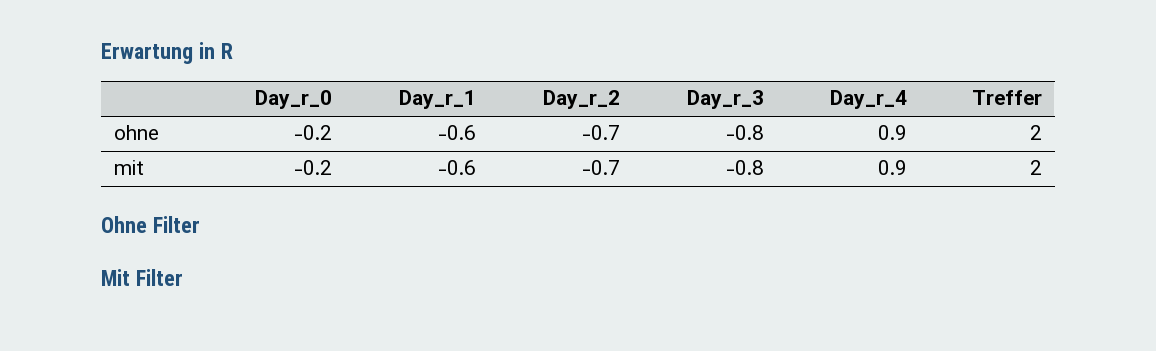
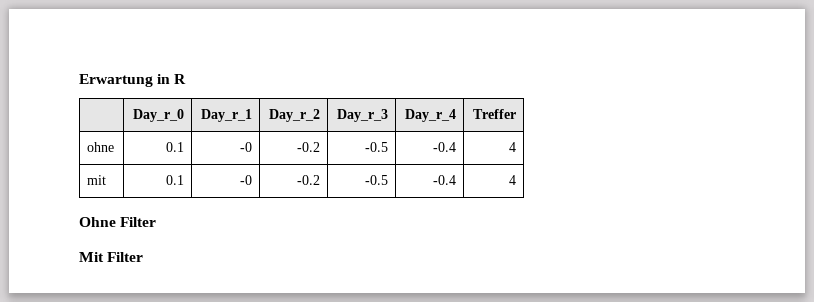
[293,125,332,140] [437,125,476,140] [581,125,620,140] [725,125,764,140] [877,125,907,140] [1029,125,1042,140] | -0.2 | -0.6 | -0.7 | -0.8 | 0.9 | 2 -> [165,142,184,152] [239,142,252,152] [296,142,320,152] [364,142,388,152] [432,142,456,152] [508,142,516,152] | 0.1 | -0 | -0.2 | -0.5 | -0.4 | 4
[293,160,332,175] [437,160,476,175] [581,160,620,175] [725,160,764,175] [877,160,907,175] [1029,160,1042,175] | -0.2 | -0.6 | -0.7 | -0.8 | 0.9 | 2 -> [165,175,184,185] [239,175,252,185] [296,175,320,185] [364,175,388,185] [432,175,456,185] [508,175,516,185] | 0.1 | -0 | -0.2 | -0.5 | -0.4 | 4

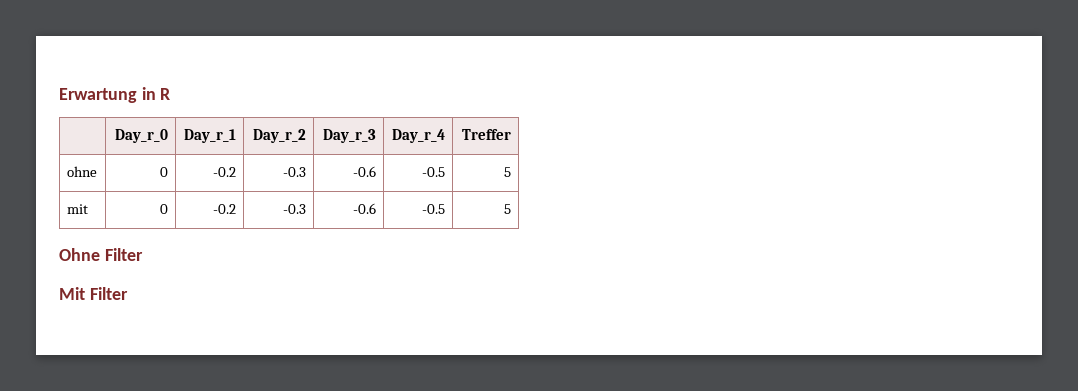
[165,142,184,152] [239,142,252,152] [296,142,320,152] [364,142,388,152] [432,142,456,152] [508,142,516,152] 0.1 | -0 | -0.2 | -0.5 | -0.4 | 4 -> [160,167,169,177] [213,167,237,177] [283,167,307,177] [353,166,377,177] [422,167,446,177] [504,167,512,177] 0 | -0.2 | -0.3 | -0.6 | -0.5 | 5
[165,175,184,185] [239,175,252,185] [296,175,320,185] [364,175,388,185] [432,175,456,185] [508,175,516,185] 0.1 | -0 | -0.2 | -0.5 | -0.4 | 4 -> [160,204,169,214] [213,204,237,214] [283,204,307,214] [353,203,377,214] [422,204,446,214] [504,204,512,214] 0 | -0.2 | -0.3 | -0.6 | -0.5 | 5

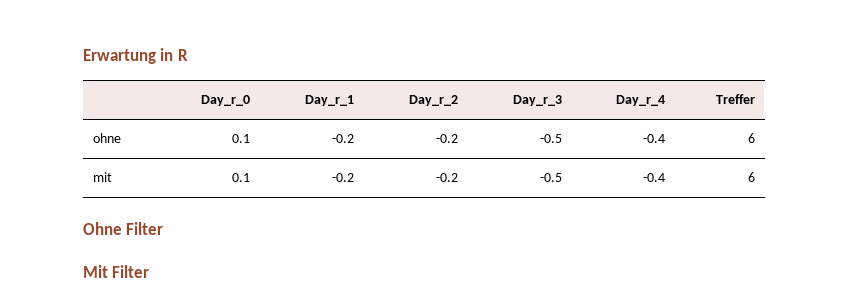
[160,167,169,177] [213,167,237,177] [283,167,307,177] [353,166,377,177] [422,167,446,177] [504,167,512,177] 0 | -0.2 | -0.3 | -0.6 | -0.5 | 5 -> [231,134,250,143] [331,134,354,143] [435,134,458,143] [539,134,562,143] [642,134,665,143] [747,133,755,143] 0.1 | -0.2 | -0.2 | -0.5 | -0.4 | 6
[160,204,169,214] [213,204,237,214] [283,204,307,214] [353,203,377,214] [422,204,446,214] [504,204,512,214] 0 | -0.2 | -0.3 | -0.6 | -0.5 | 5 -> [231,173,250,182] [331,173,354,182] [435,173,458,182] [539,173,562,182] [642,173,665,182] [747,172,755,182] 0.1 | -0.2 | -0.2 | -0.5 | -0.4 | 6

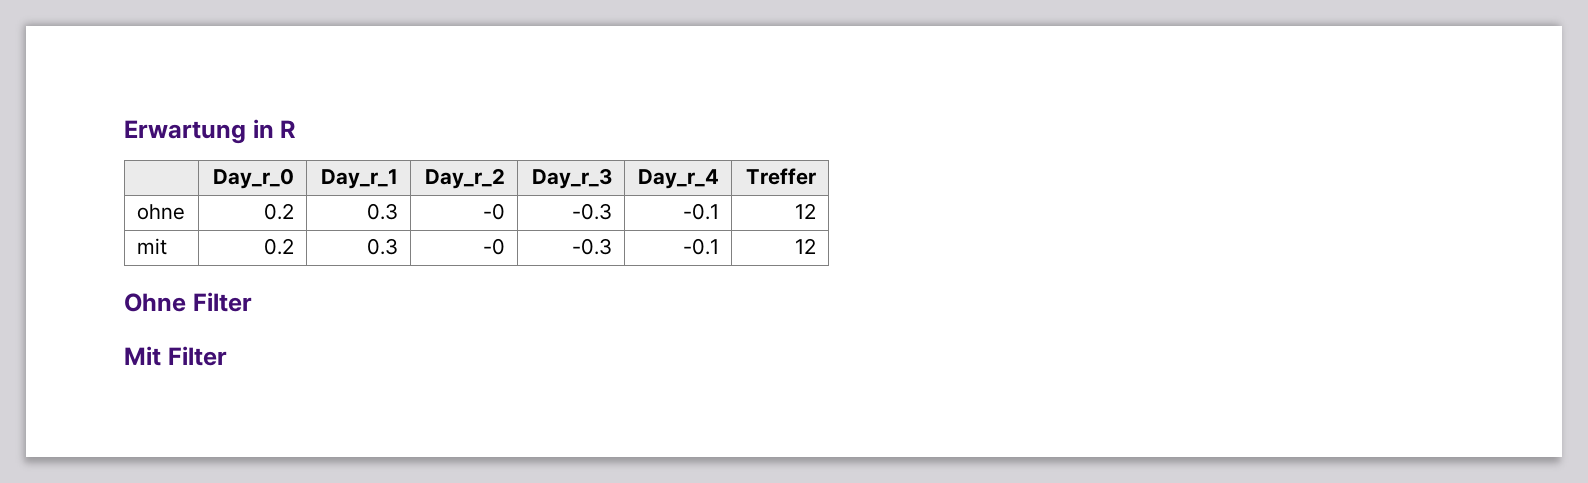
[231,134,250,143] [331,134,354,143] [435,134,458,143] [539,134,562,143] [642,134,665,143] [747,133,755,143] [93,172,113,182] [231,173,250,182] [331,173,354,182] [435,173,458,182] [539,173,562,182] [642,173,665,182] [747,172,755,182] 0.1 | -0.2 | -0.2 | -0.5 | -0.4 | 6 // mit | 0.1 | -0.2 | -0.2 | -0.5 | -0.4 | 6 -> [264,203,295,220] [367,203,399,220] [483,203,506,220] [572,203,613,220] [683,203,720,220] [795,203,817,219] [136,238,167,255] [264,238,295,255] [367,238,399,255] [483,238,506,255] [572,238,613,255] [683,238,720,255] [795,238,817,254] 0.2 | 0.3 | -0 | -0.3 | -0.1 | 12 // mit | 0.2 | 0.3 | -0 | -0.3 | -0.1 | 12

